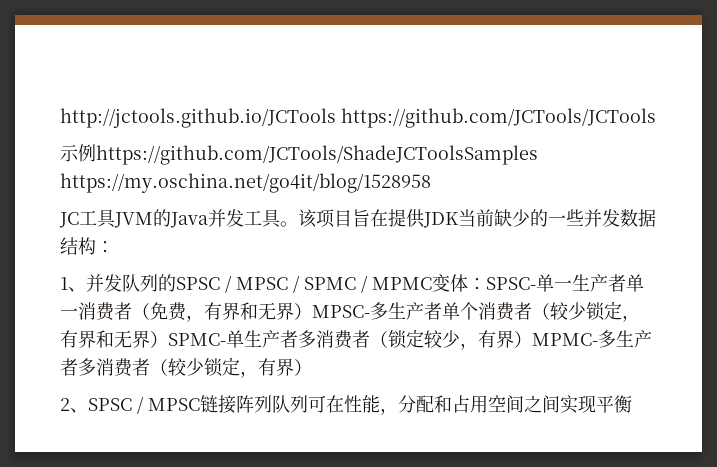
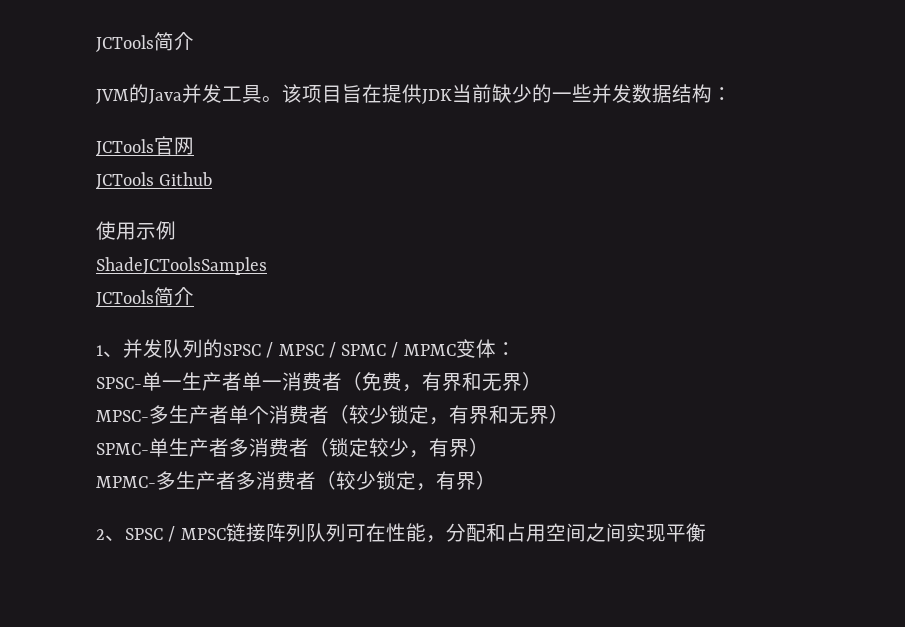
[60,108,656,128] [60,144,538,165] [60,173,431,193] [59,209,116,228] http://jctools.github.io/JCTools https://github.com/JCTools/JCTools // 示例https://github.com/JCTools/ShadeJCToolsSamples https://my.oschina.net/go4it/blog/1528958 // JC工具 -> [96,32,194,52] JCTools简介 //
(114, 247) none -> [96,136,194,156] [96,172,213,189] [96,221,176,240] [96,257,267,275] [96,287,194,307] // JCTools官网 // JCTools Github // 使用示例 // ShadeJCToolsSamples // JCTools简介
(486, 284) none -> (516, 349) //
(312, 311) none -> (542, 381) //
(168, 339) none -> (569, 414) //
(532, 339) none -> (489, 447) //

